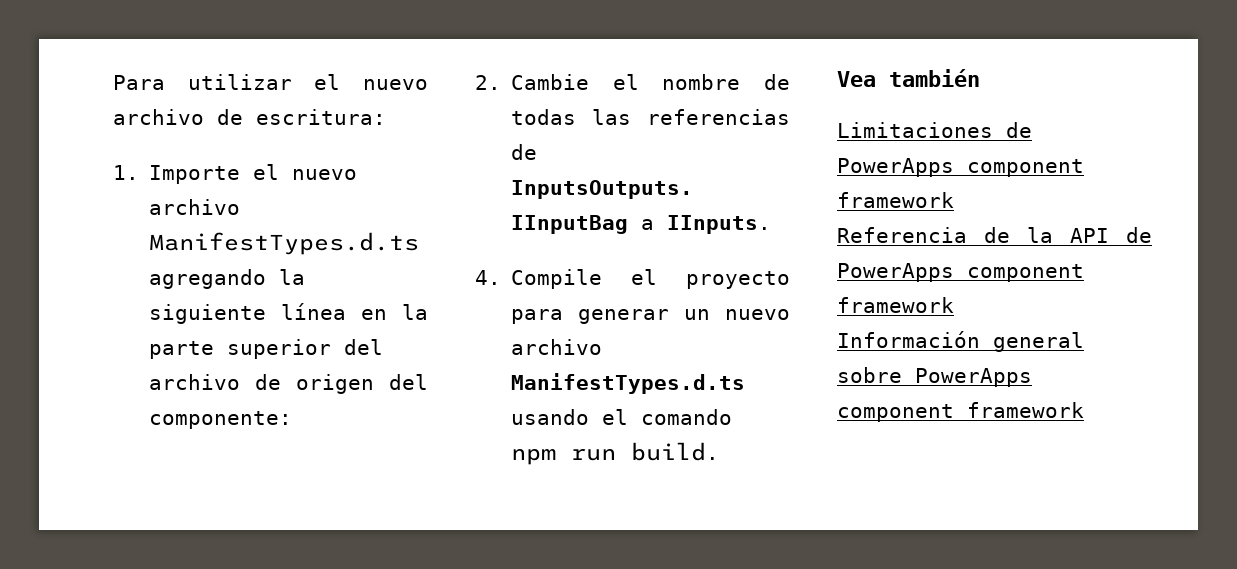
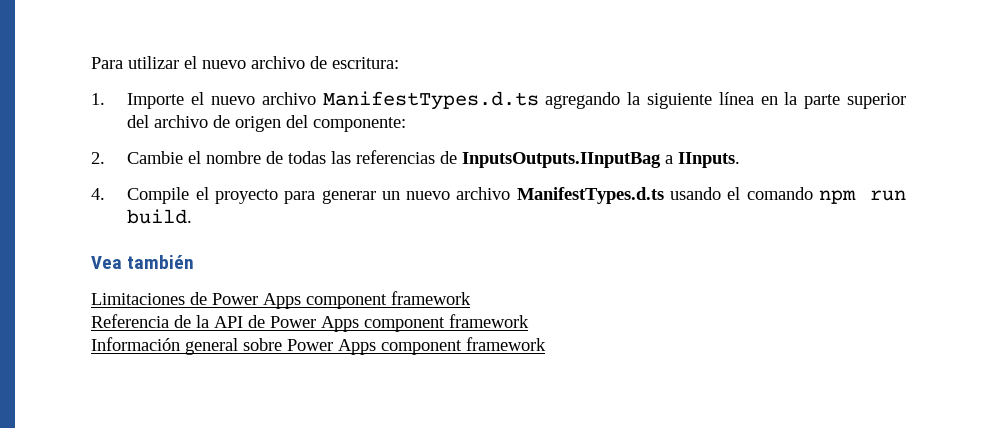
[837,158,954,177] PowerApps -> [212,293,301,309] Power Apps
[837,263,954,282] PowerApps -> [270,316,359,332] Power Apps
[915,368,1032,387] PowerApps -> [287,339,376,355] Power Apps

